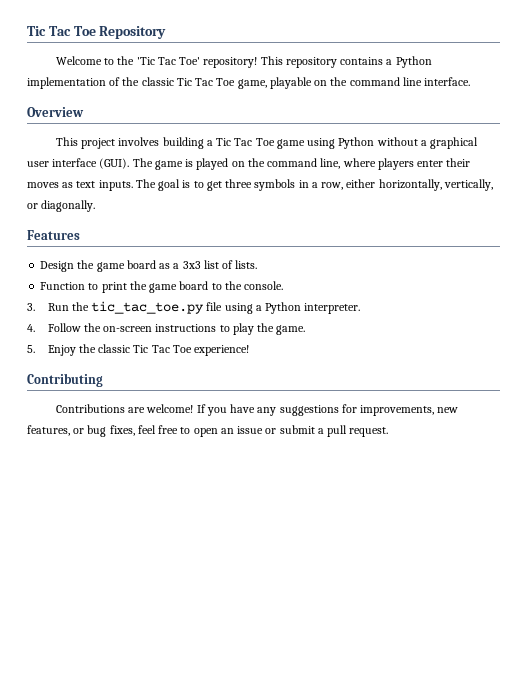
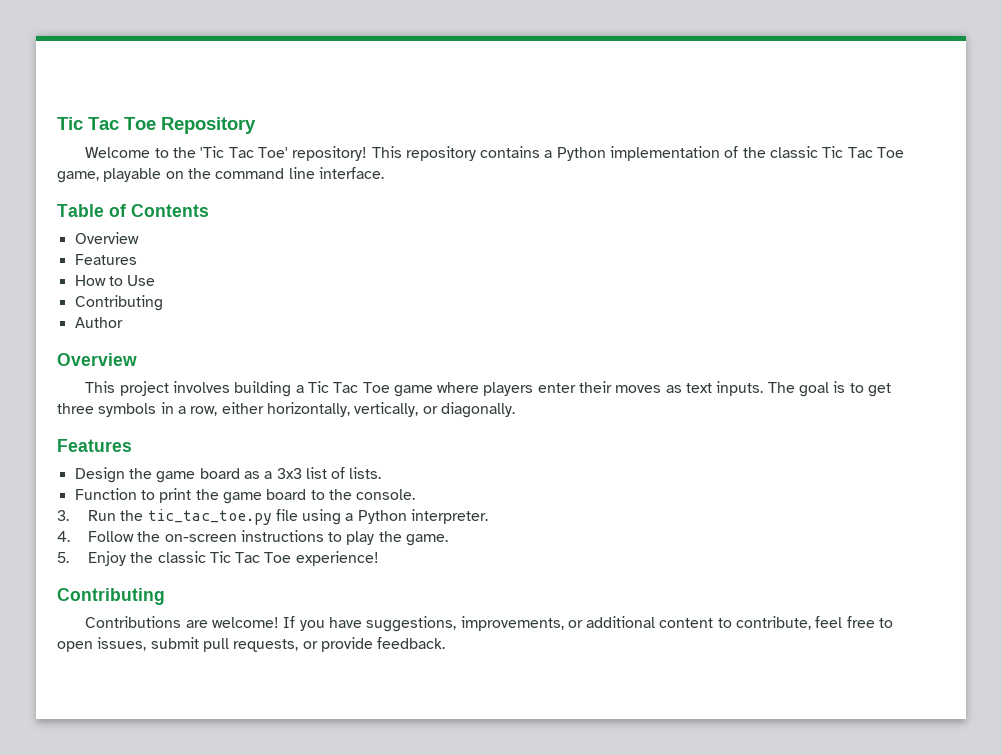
(471, 81) none -> [57,204,209,217] [74,232,139,244] [74,254,137,265] [74,275,156,286] [74,295,163,311] [74,317,123,328] // Table of Contents // Overview // Features // How to Use // Contributing // Author
[307,137,479,149] [27,158,341,170] using Python without a graphical user interface (GUI). The game is played on the command line, -> (433, 391) none
[257,404,459,416] [27,425,389,437] any suggestions for improvements, new features, or bug fixes, feel free to open an issue or submit a pull request. -> [366,616,894,632] [57,637,446,652] suggestions, improvements, or additional content to contribute, feel free to open issues, submit pull requests, or provide feedback.

